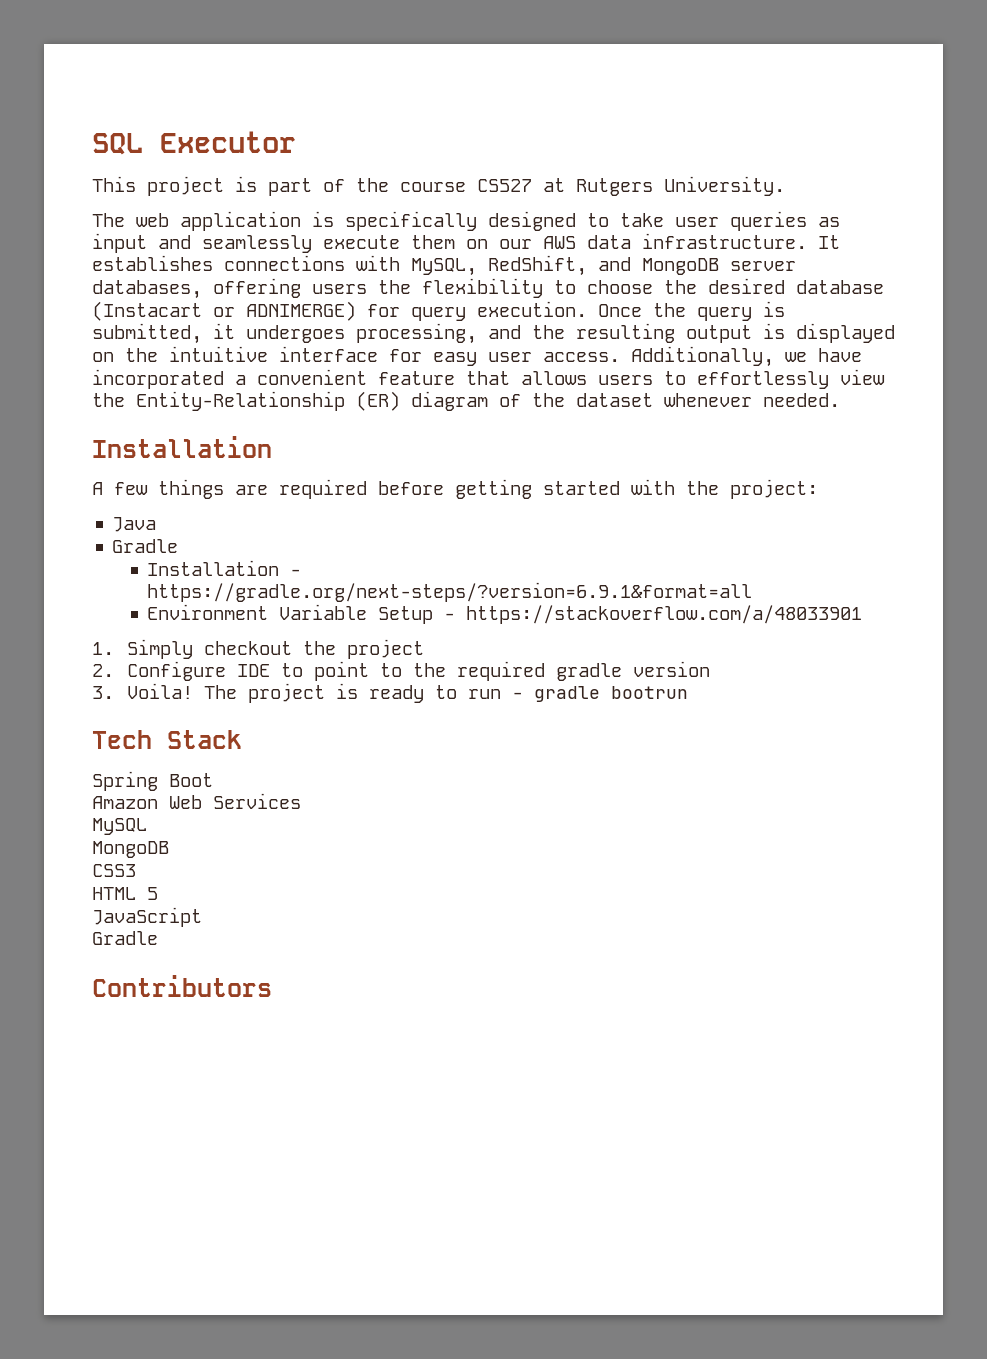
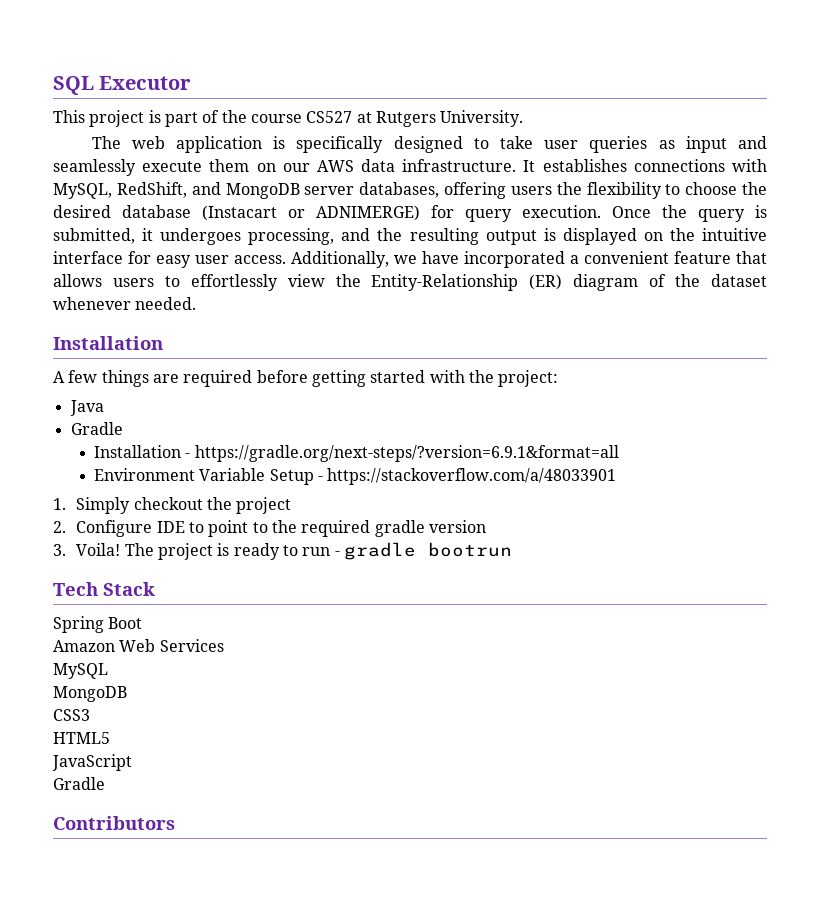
[92,887,158,900] HTML 5 -> [53,732,110,744] HTML5

